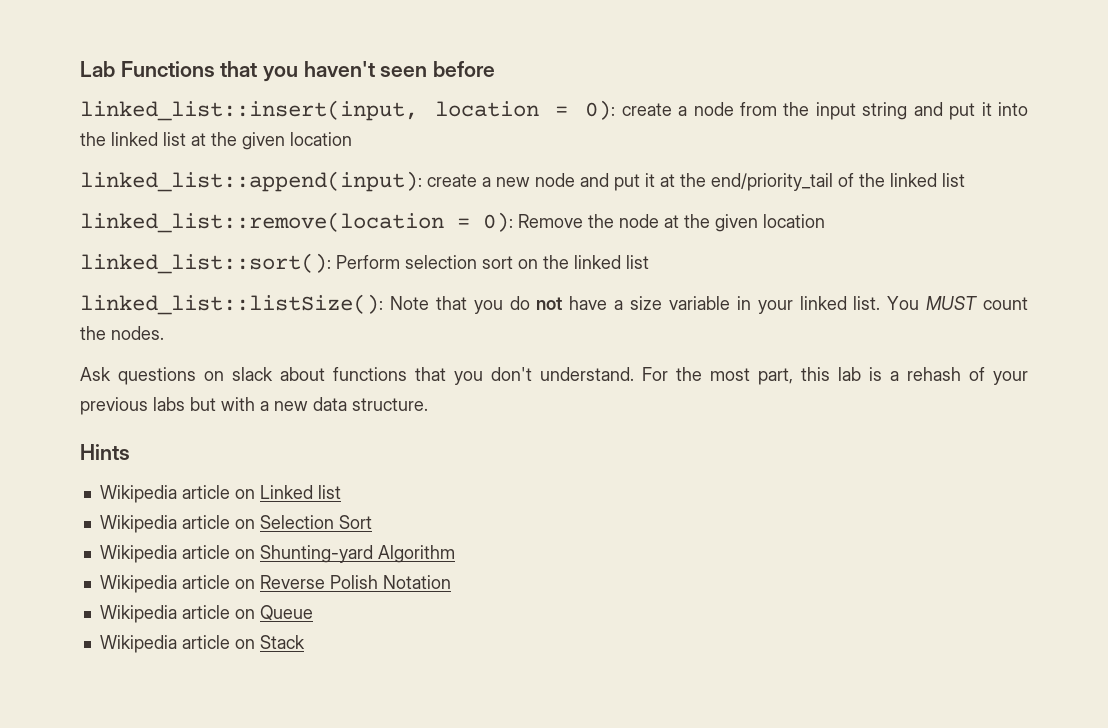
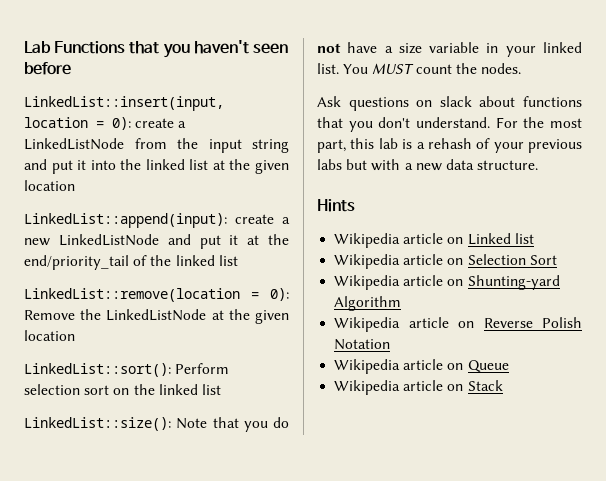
[80,100,418,121] linked_list::insert(input, -> [24,96,224,111] LinkedList::insert(input,
[693,102,734,116] node -> [24,138,124,150] LinkedListNode
[80,171,422,192] linked_list::append(input): -> [24,213,227,228] LinkedList::append(input):
[535,173,575,187] node -> [58,234,159,246] LinkedListNode
[80,212,444,233] linked_list::remove(location -> [24,288,240,302] LinkedList::remove(location
[619,214,825,232] [80,253,331,274] node at the given location // linked_list::sort(): -> [106,309,289,324] [24,330,75,341] [24,363,171,377] LinkedListNode at the given location // LinkedList::sort():
[80,294,383,315] linked_list::listSize(): -> [24,417,171,431] LinkedList::size():

